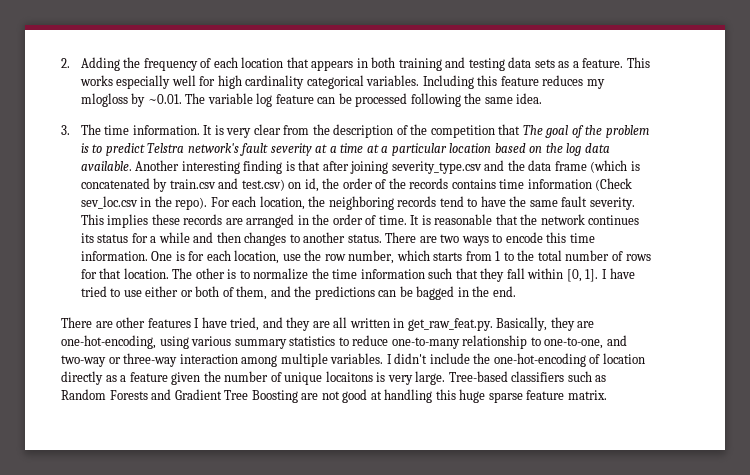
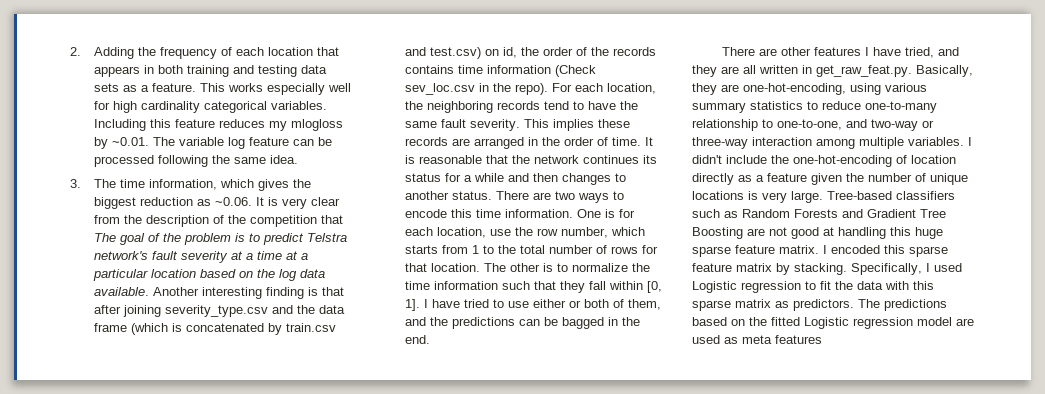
[132,125,200,135] information. -> [149,179,312,191] [94,197,253,209] information, which gives the biggest reduction as ~0.06.
[325,371,373,382] locaitons -> [692,191,744,200] locations
(607, 395) none -> [823,245,948,257] [692,263,962,275] [692,281,934,293] [692,299,947,311] [692,317,974,329] [692,335,822,344] I encoded this sparse feature matrix by stacking. Specifically, I used Logistic regression to fit the data with this sparse matrix as predictors. The predictions based on the fitted Logistic regression model are used as meta features

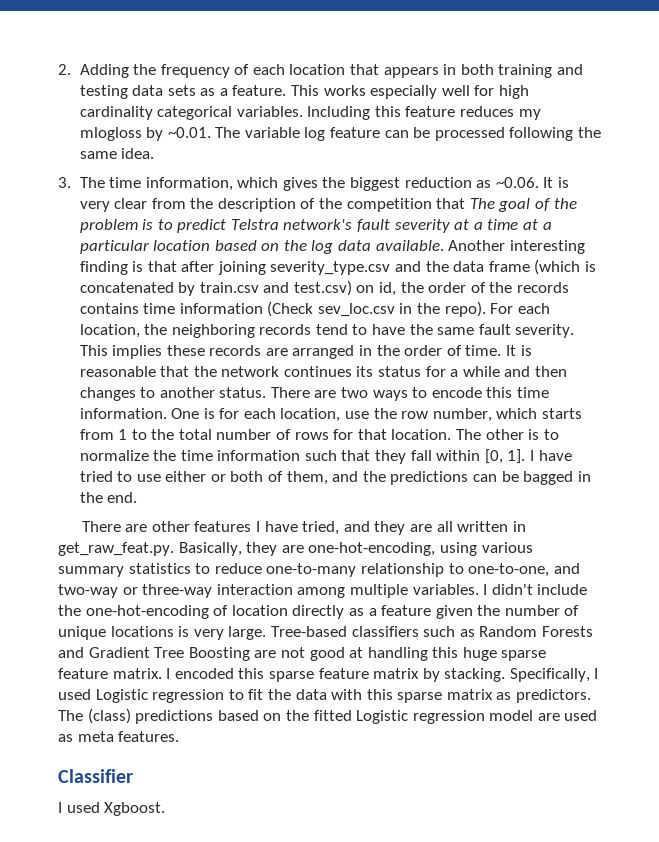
(880, 303) none -> [87,708,131,724] (class)
[775,335,822,344] features -> [118,731,180,742] [58,769,133,783] [58,802,166,816] features. // Classifier // I used Xgboost.

